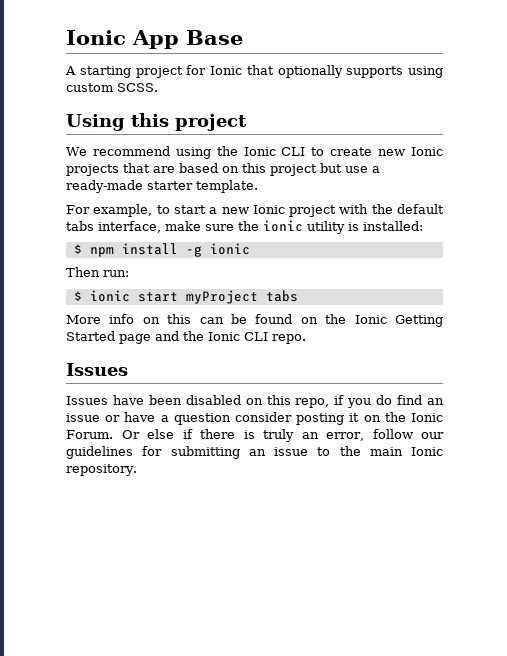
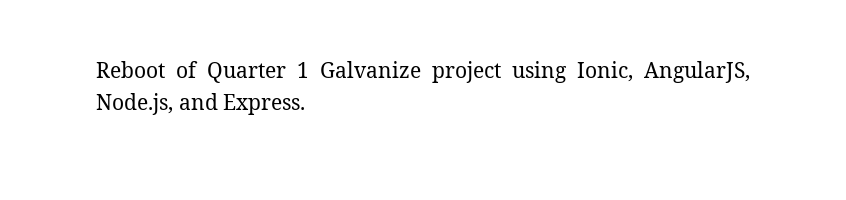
[66,30,243,49] [65,65,443,78] [66,83,158,92] [66,113,247,131] [66,146,443,159] [66,163,380,176] [66,180,258,193] [66,204,445,217] [66,220,423,234] [73,243,250,257] [66,267,129,277] [73,290,298,304] [66,314,443,327] [66,331,306,344] [66,363,128,376] [66,395,445,408] [66,412,443,425] [66,429,444,442] [66,446,443,459] [66,464,137,476] Ionic App Base // A starting project for Ionic that optionally supports using custom SCSS. // Using this project // We recommend using the Ionic CLI to create new Ionic projects that are based on this project but use a ready-made starter template. // For example, to start a new Ionic project with the default tabs interface, make sure the ionic utility is installed: // $ npm install -g ionic // Then run: // $ ionic start myProject tabs // More info on this can be found on the Ionic Getting Started page and the Ionic CLI repo. // Issues // Issues have been disabled on this repo, if you do find an issue or have a question consider posting it on the Ionic Forum. Or else if there is truly an error, follow our guidelines for submitting an issue to the main Ionic repository. -> [96,61,750,83] [96,93,306,115] Reboot of Quarter 1 Galvanize project using Ionic, AngularJS, Node.js, and Express.

